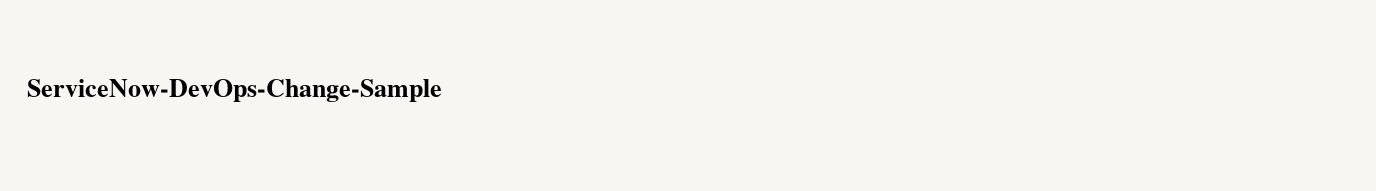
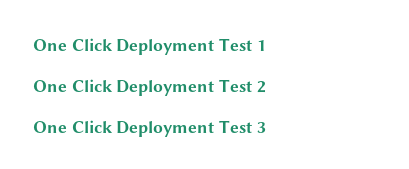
[27,79,442,102] ServiceNow-DevOps-Change-Sample -> [33,38,266,55] [33,79,266,96] [33,120,266,137] One Click Deployment Test 1 // One Click Deployment Test 2 // One Click Deployment Test 3

